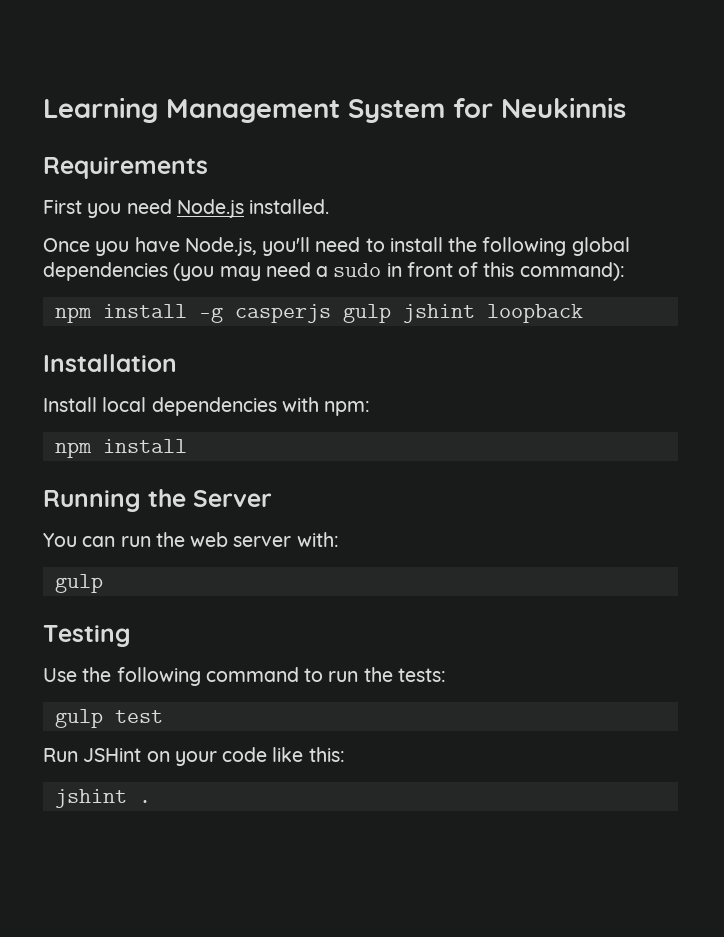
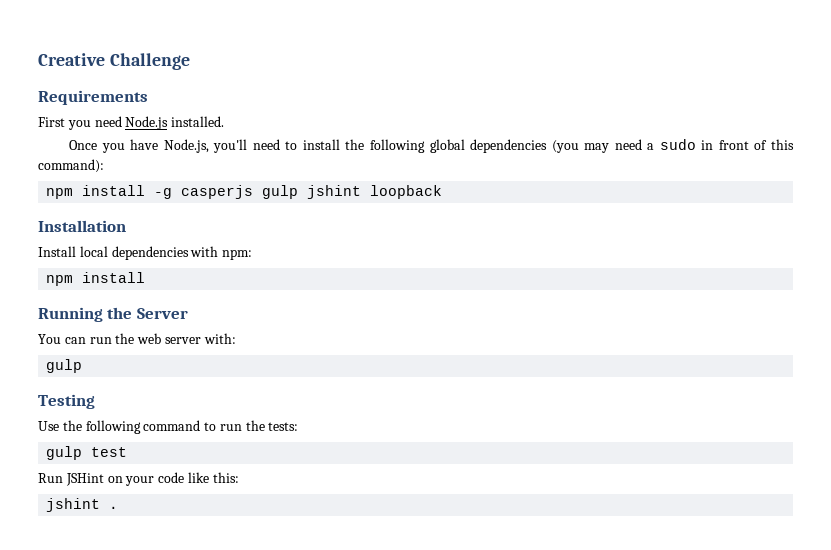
[43,97,626,123] Learning Management System for Neukinnis -> [38,53,190,70] Creative Challenge

